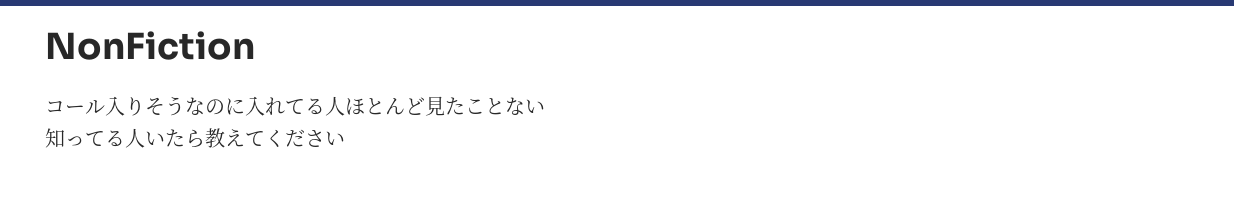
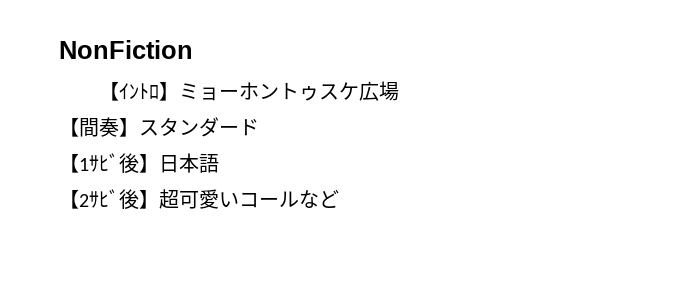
[45,96,545,116] [45,128,345,148] コール入りそうなのに入れてる人ほとんど見たことない // 知ってる人いたら教えてください -> [98,81,399,101] [59,117,259,137] [59,153,219,173] [59,189,339,209] 【ｲﾝﾄﾛ】ミョーホントゥスケ広場 // 【間奏】スタンダード // 【1ｻﾋﾞ後】日本語 // 【2ｻﾋﾞ後】超可愛いコールなど

